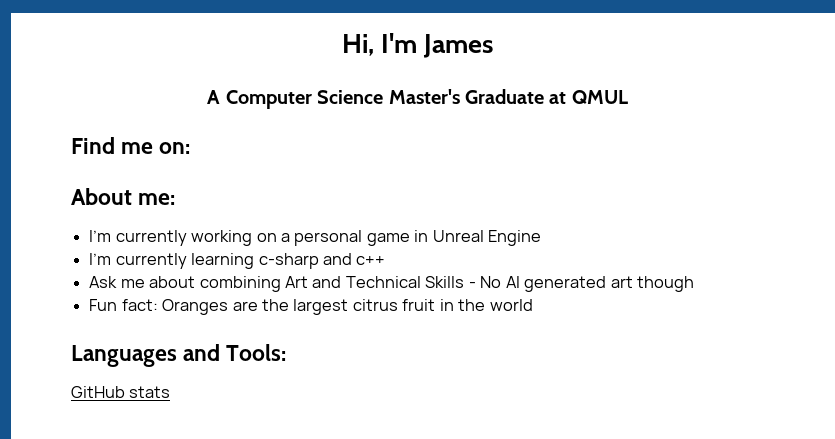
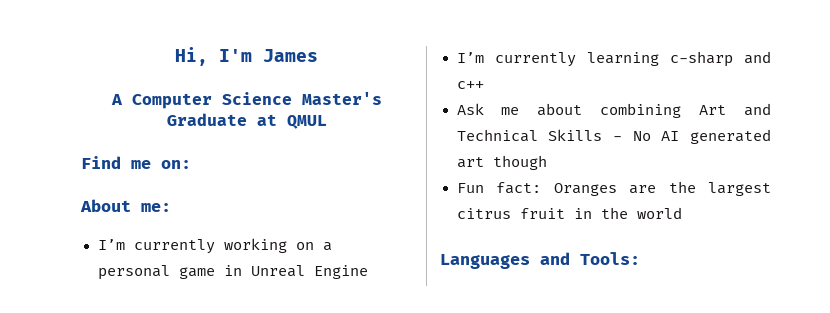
[71,386,171,398] // GitHub stats -> (640, 258) none

